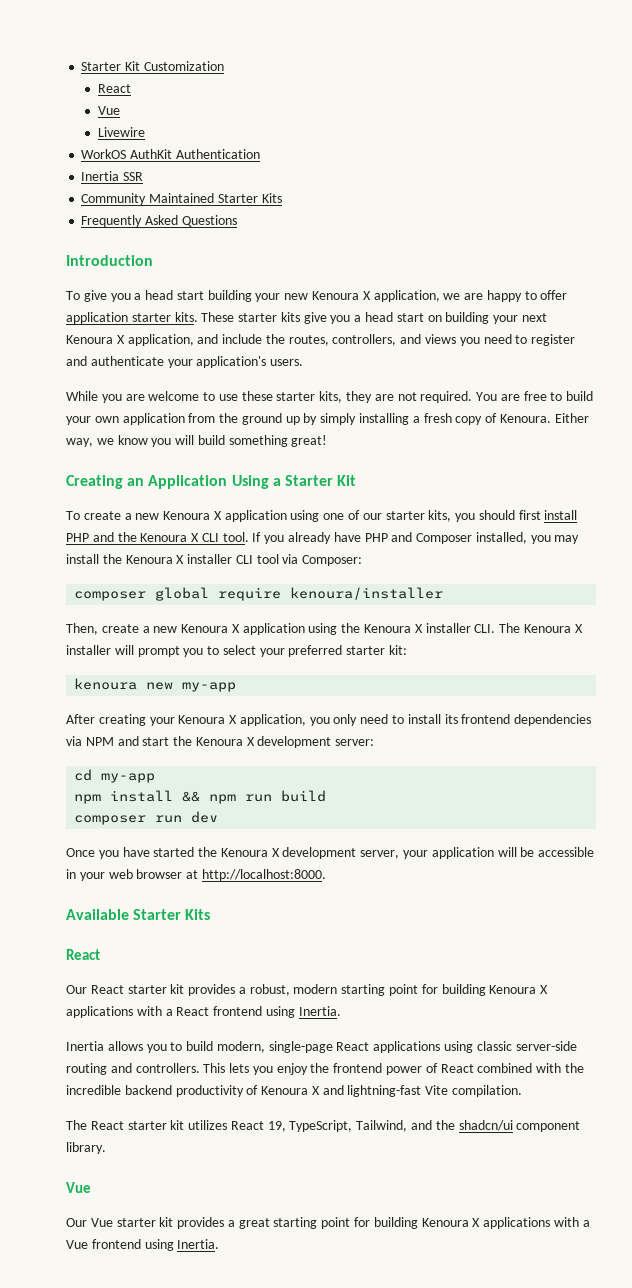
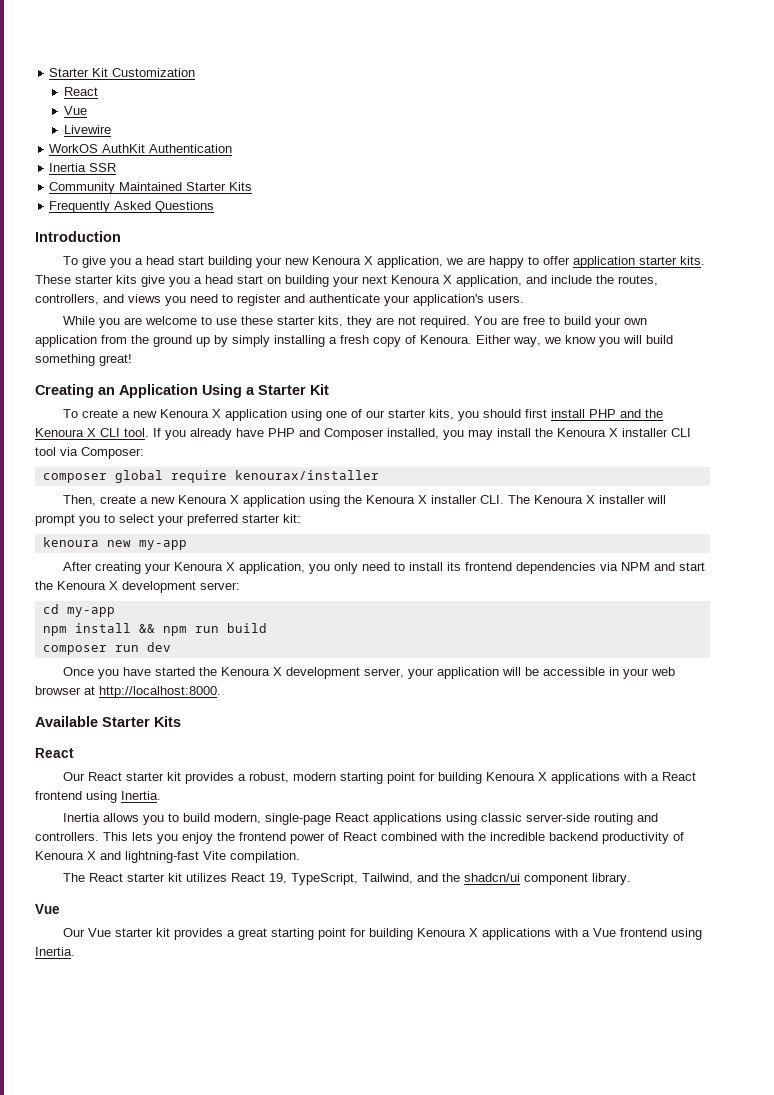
[290,587,444,600] kenoura/installer -> [234,470,379,480] kenourax/installer

